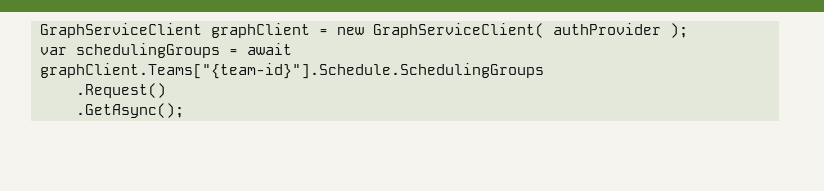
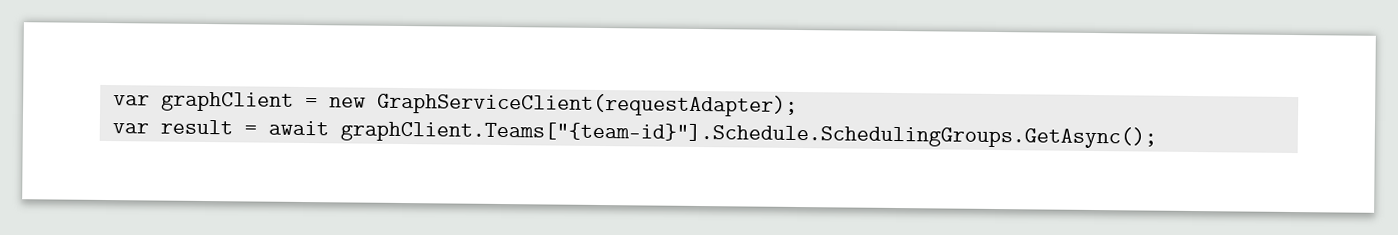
[40,23,203,38] GraphServiceClient -> [112,95,150,106] var
[373,23,689,38] [40,43,221,58] GraphServiceClient( authProvider ); // var schedulingGroups -> [376,91,798,117] [111,119,233,135] GraphServiceClient(requestAdapter); // var result
[40,63,545,79] [76,83,167,98] [76,103,185,118] graphClient.Teams["{team-id}"].Schedule.SchedulingGroups // .Request() // .GetAsync(); -> [339,119,1157,149] graphClient.Teams["{team-id}"].Schedule.SchedulingGroups.GetAsync();

